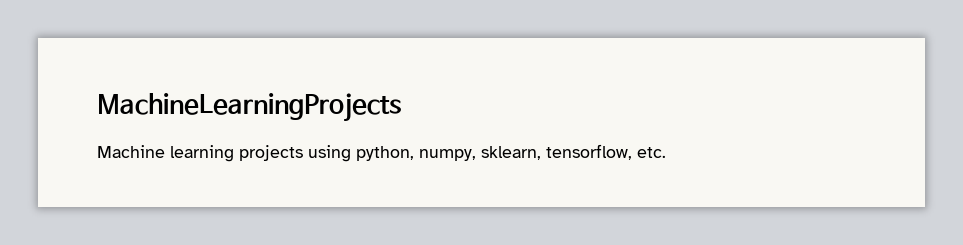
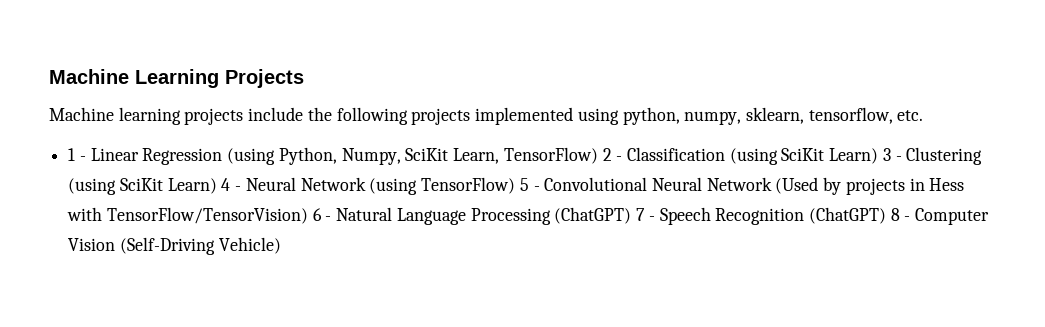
[97,93,401,122] MachineLearningProjects -> [49,69,304,88] Machine Learning Projects
(303, 153) none -> [248,107,574,125] include the following projects implemented
(666, 152) none -> [68,147,983,165] [68,177,965,195] [67,207,990,225] [68,237,281,255] // 1 - Linear Regression (using Python, Numpy, SciKit Learn, TensorFlow) 2 - Classification (using SciKit Learn) 3 - Clustering (using SciKit Learn) 4 - Neural Network (using TensorFlow) 5 - Convolutional Neural Network (Used by projects in Hess with TensorFlow/TensorVision) 6 - Natural Language Processing (ChatGPT) 7 - Speech Recognition (ChatGPT) 8 - Computer Vision (Self-Driving Vehicle)

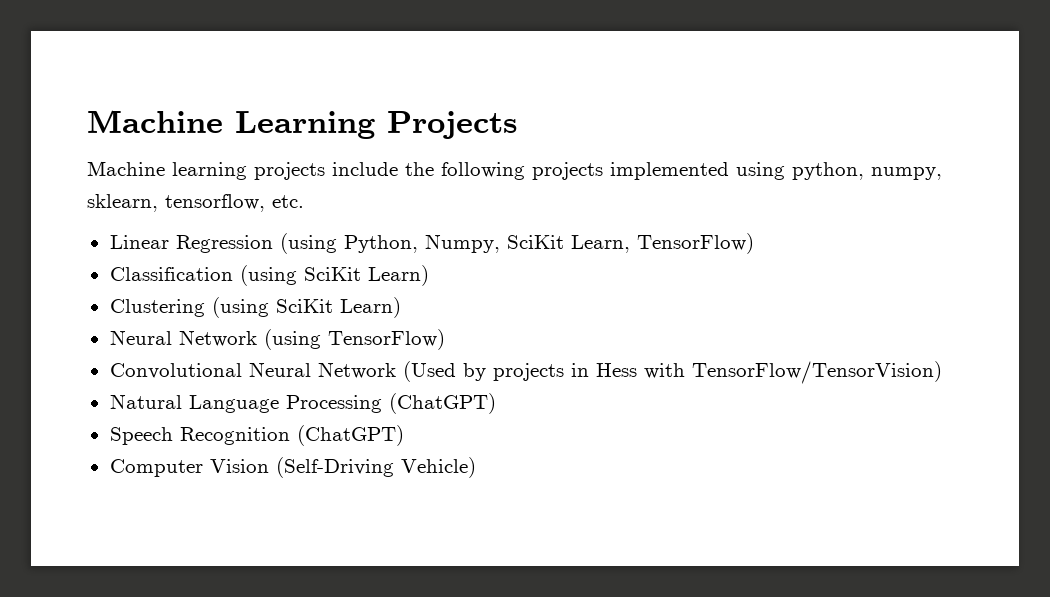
[68,148,86,161] 1 - -> (304, 201) none
[602,148,623,161] 2 - -> (754, 243) //
[882,148,902,161] 3 - -> (429, 275) //
[221,178,242,191] 4 - -> (401, 307) //
[519,178,540,191] 5 - -> (445, 339) //
[312,208,332,221] 6 - -> (942, 372) //
[636,208,655,221] 7 - -> (496, 403) //
[890,208,911,221] 8 - -> (404, 435) //

